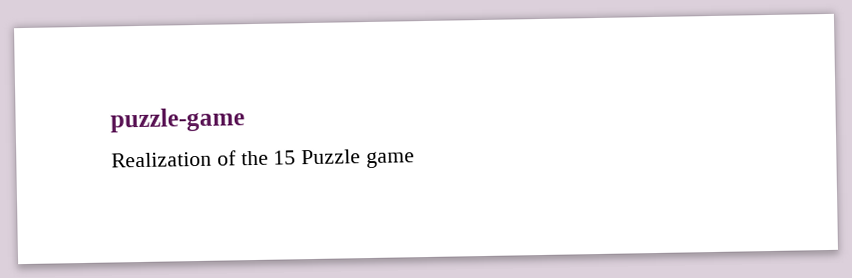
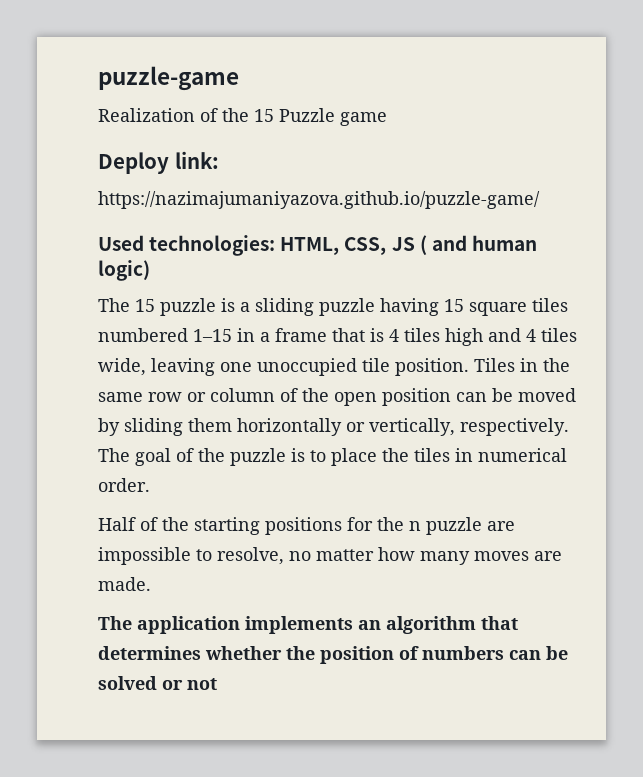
(416, 160) none -> [98,151,219,174] [98,191,540,209] [98,235,537,256] [98,260,150,281] [98,298,568,316] [98,328,577,346] [98,358,570,376] [98,388,576,406] [98,418,569,436] [98,448,567,466] [98,478,150,492] [98,517,515,535] [98,547,562,565] [98,577,151,591] [98,616,518,634] [98,646,568,664] [98,676,217,690] // Deploy link: // https://nazimajumaniyazova.github.io/puzzle-game/ // Used technologies: HTML, CSS, JS ( and human logic) // The 15 puzzle is a sliding puzzle having 15 square tiles numbered 1–15 in a frame that is 4 tiles high and 4 tiles wide, leaving one unoccupied tile position. Tiles in the same row or column of the open position can be moved by sliding them horizontally or vertically, respectively. The goal of the puzzle is to place the tiles in numerical order. // Half of the starting positions for the n puzzle are impossible to resolve, no matter how many moves are made. // The application implements an algorithm that determines whether the position of numbers can be solved or not

